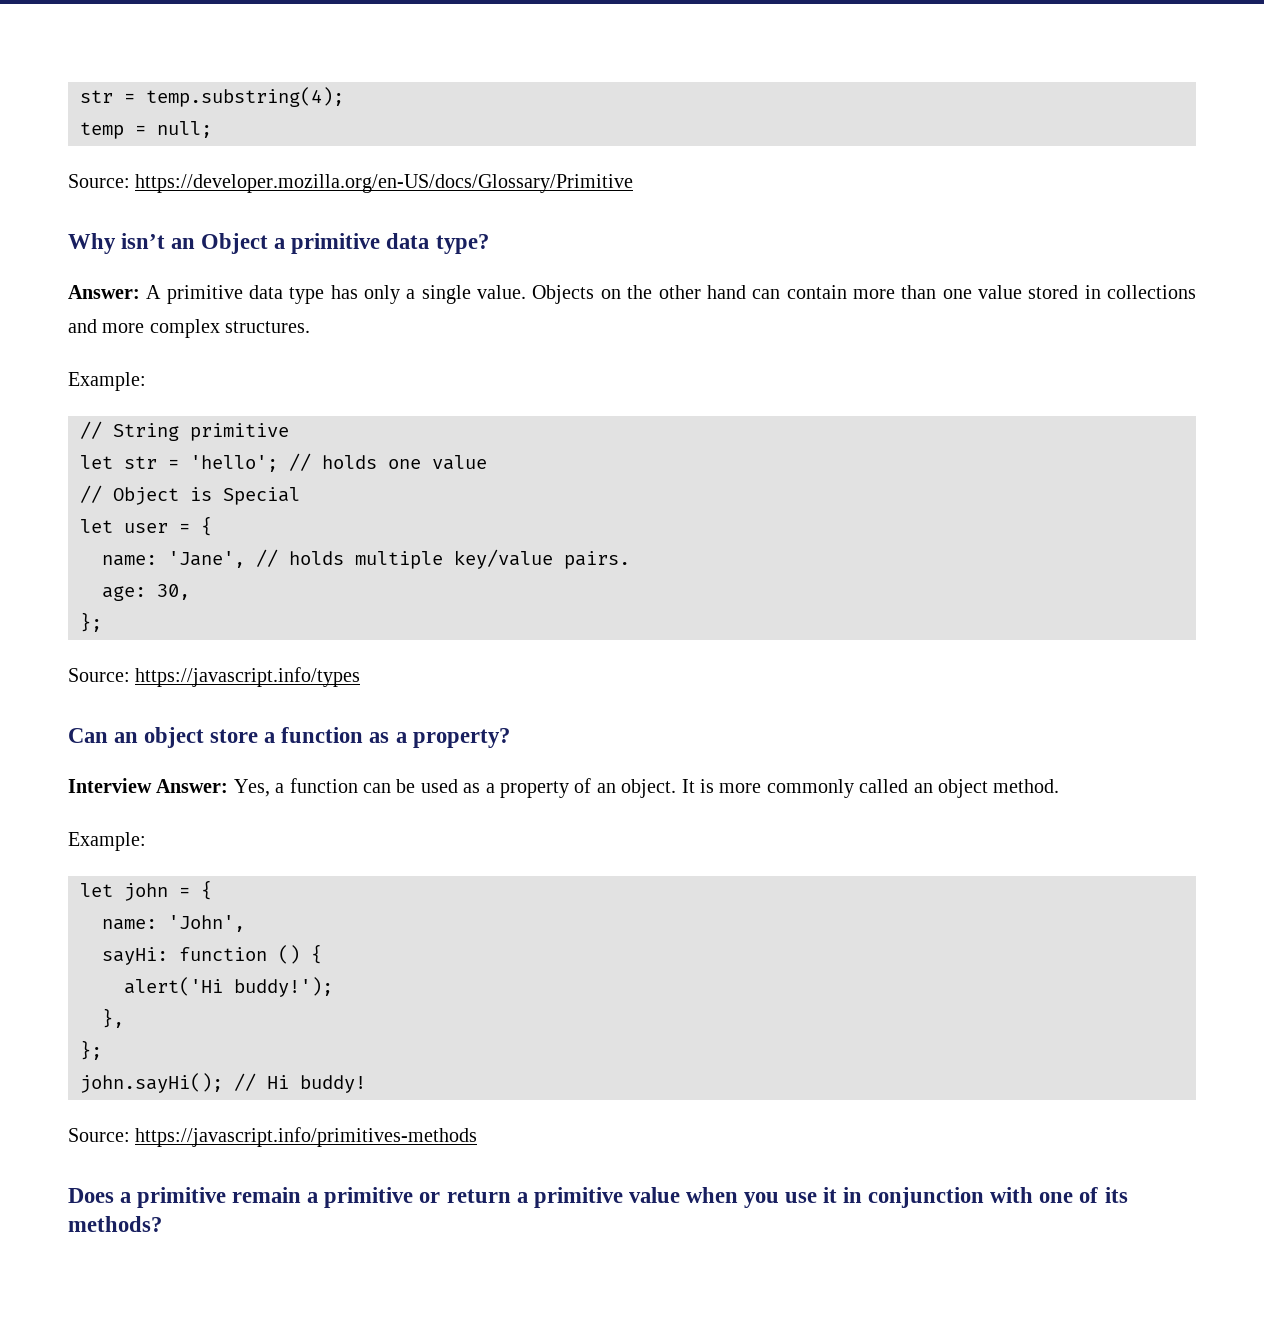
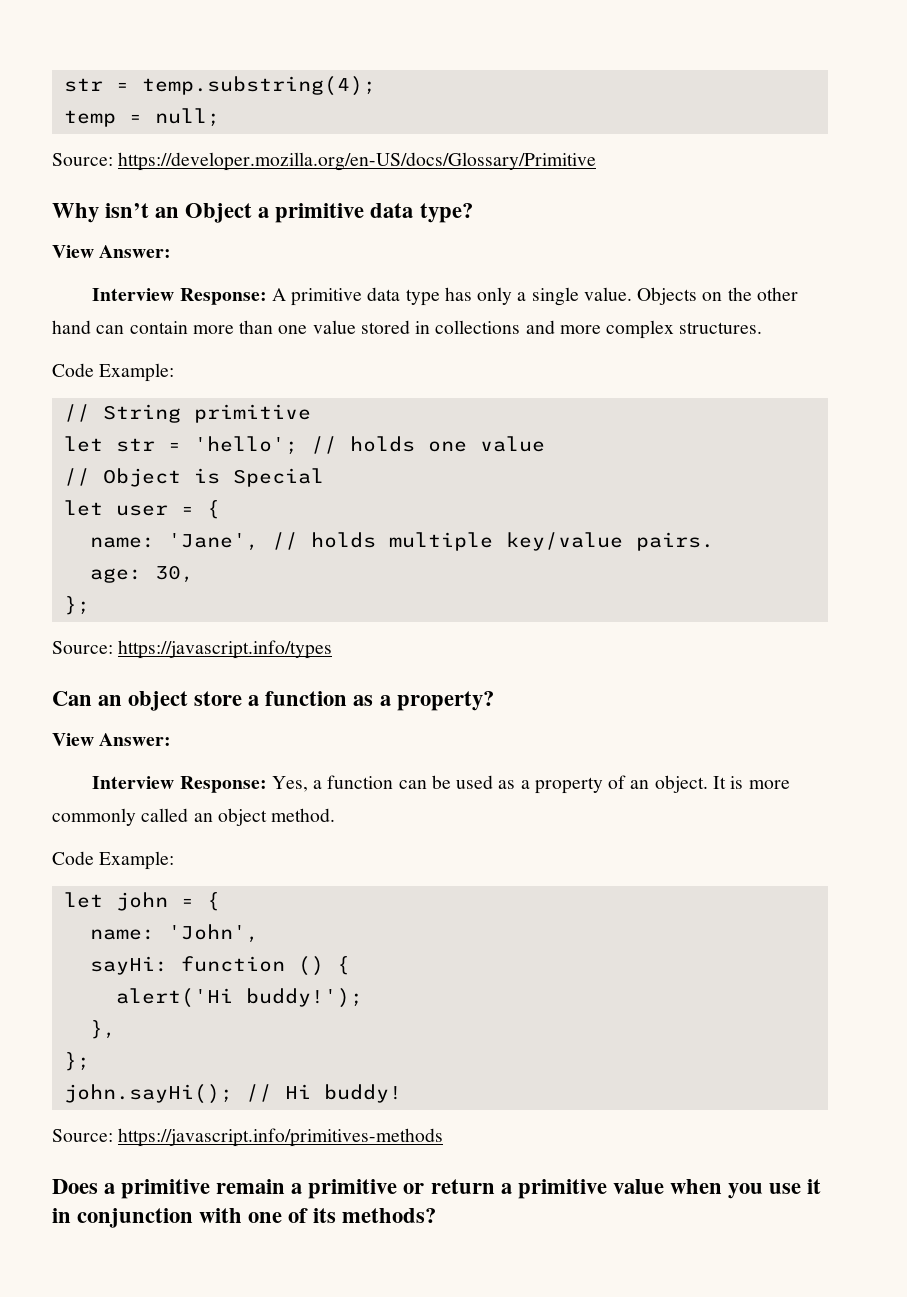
[68,285,140,299] Answer: -> [52,245,172,258] [92,288,267,305] View Answer: // Interview Response:
(311, 327) none -> [52,363,94,377] Code
[68,778,229,793] // Interview Answer: -> [52,733,172,746] [92,776,267,793] // View Answer: // Interview Response:
(1060, 786) none -> [52,851,94,865] Code

